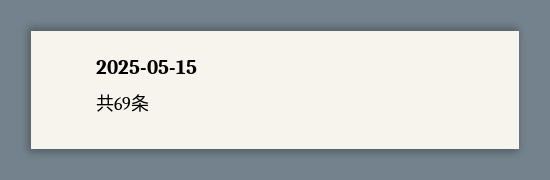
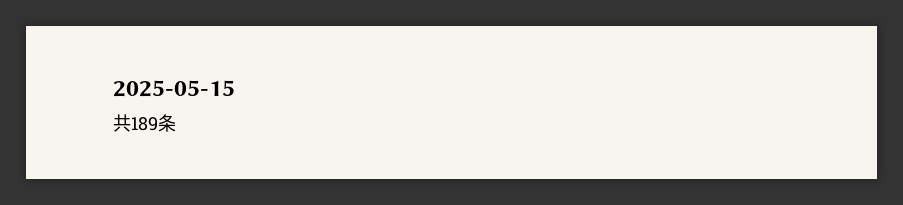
[114,97,131,110] 69 -> [131,117,158,131] 189

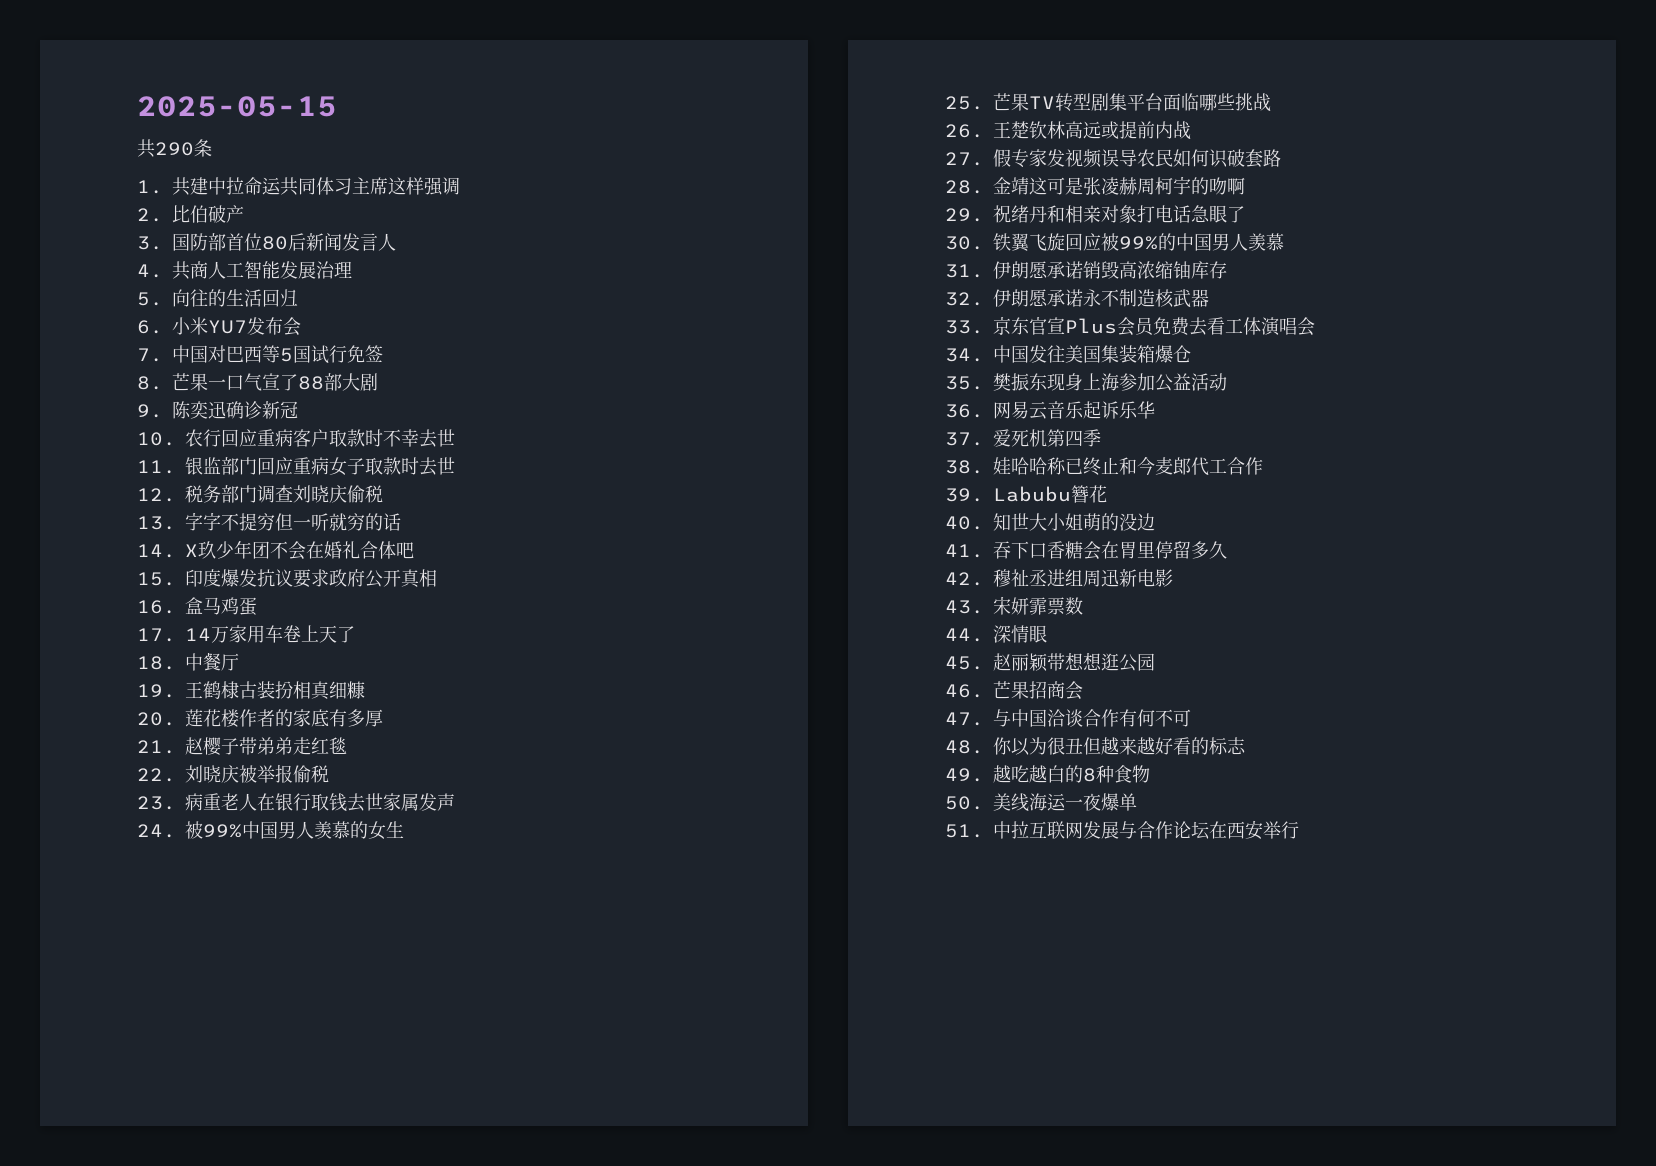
[131,117,158,131] 189 -> [155,142,194,156] 290
(176, 123) none -> [137,177,460,196] [137,205,244,223] [137,233,396,251] [137,261,352,280] [137,289,298,307] [137,317,301,336] [137,345,383,364] [137,373,378,391] [137,401,298,419] [137,429,455,448] [137,457,455,476] [137,485,383,503] [137,512,401,531] [137,540,414,560] [137,569,437,588] [137,597,257,616] [137,625,355,643] [137,652,239,671] [137,681,365,700] [137,709,383,728] [137,737,347,756] [137,764,329,783] [137,793,455,812] [137,821,404,840] [945,93,1271,112] [945,121,1191,140] [945,149,1281,168] [945,176,1245,195] [945,205,1245,223] [945,233,1284,252] [945,261,1227,279] [945,289,1209,308] [945,317,1315,336] [945,345,1191,363] [945,373,1227,392] [945,401,1155,420] [945,429,1101,447] [945,457,1263,476] [945,485,1107,503] [945,513,1155,531] [945,541,1227,560] [945,569,1173,587] [945,596,1083,615] [945,625,1047,643] [945,652,1155,672] [945,681,1083,700] [945,709,1191,727] [945,737,1246,756] [945,765,1150,783] [945,793,1137,812] [945,820,1299,840] // 1.共建中拉命运共同体习主席这样强调 // 2.比伯破产 // 3.国防部首位80后新闻发言人 // 4.共商人工智能发展治理 // 5.向往的生活回归 // 6.小米YU7发布会 // 7.中国对巴西等5国试行免签 // 8.芒果一口气宣了88部大剧 // 9.陈奕迅确诊新冠 // 10.农行回应重病客户取款时不幸去世 // 11.银监部门回应重病女子取款时去世 // 12.税务部门调查刘晓庆偷税 // 13.字字不提穷但一听就穷的话 // 14. X玖少年团不会在婚礼合体吧 // 15.印度爆发抗议要求政府公开真相 // 16.盒马鸡蛋 // 17. 14万家用车卷上天了 // 18.中餐厅 // 19.王鹤棣古装扮相真细糠 // 20.莲花楼作者的家底有多厚 // 21.赵樱子带弟弟走红毯 // 22.刘晓庆被举报偷税 // 23.病重老人在银行取钱去世家属发声 // 24.被99%中国男人羡慕的女生 // 25.芒果TV转型剧集平台面临哪些挑战 // 26.王楚钦林高远或提前内战 // 27.假专家发视频误导农民如何识破套路 // 28.金靖这可是张凌赫周柯宇的吻啊 // 29.祝绪丹和相亲对象打电话急眼了 // 30.铁翼飞旋回应被99%的中国男人羡慕 // 31.伊朗愿承诺销毁高浓缩铀库存 // 32.伊朗愿承诺永不制造核武器 // 33.京东官宣Plus会员免费去看工体演唱会 // 34.中国发往美国集装箱爆仓 // 35.樊振东现身上海参加公益活动 // 36.网易云音乐起诉乐华 // 37.爱死机第四季 // 38.娃哈哈称已终止和今麦郎代工合作 // 39. Labubu簪花 // 40.知世大小姐萌的没边 // 41.吞下口香糖会在胃里停留多久 // 42.穆祉丞进组周迅新电影 // 43.宋妍霏票数 // 44.深情眼 // 45.赵丽颖带想想逛公园 // 46.芒果招商会 // 47.与中国洽谈合作有何不可 // 48.你以为很丑但越来越好看的标志 // 49.越吃越白的8种食物 // 50.美线海运一夜爆单 // 51.中拉互联网发展与合作论坛在西安举行

